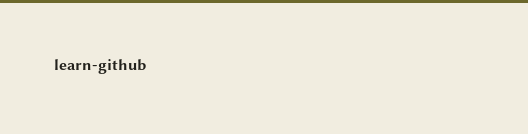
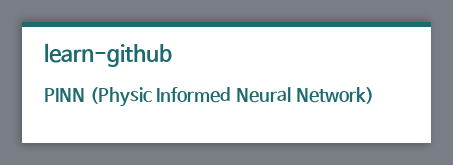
(146, 66) none -> [44,87,374,107] // PINN (Physic Informed Neural Network)

